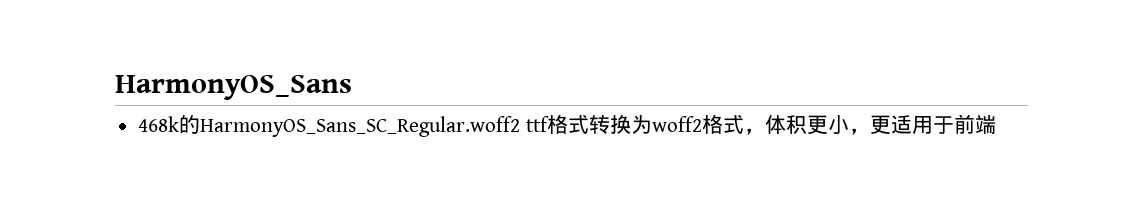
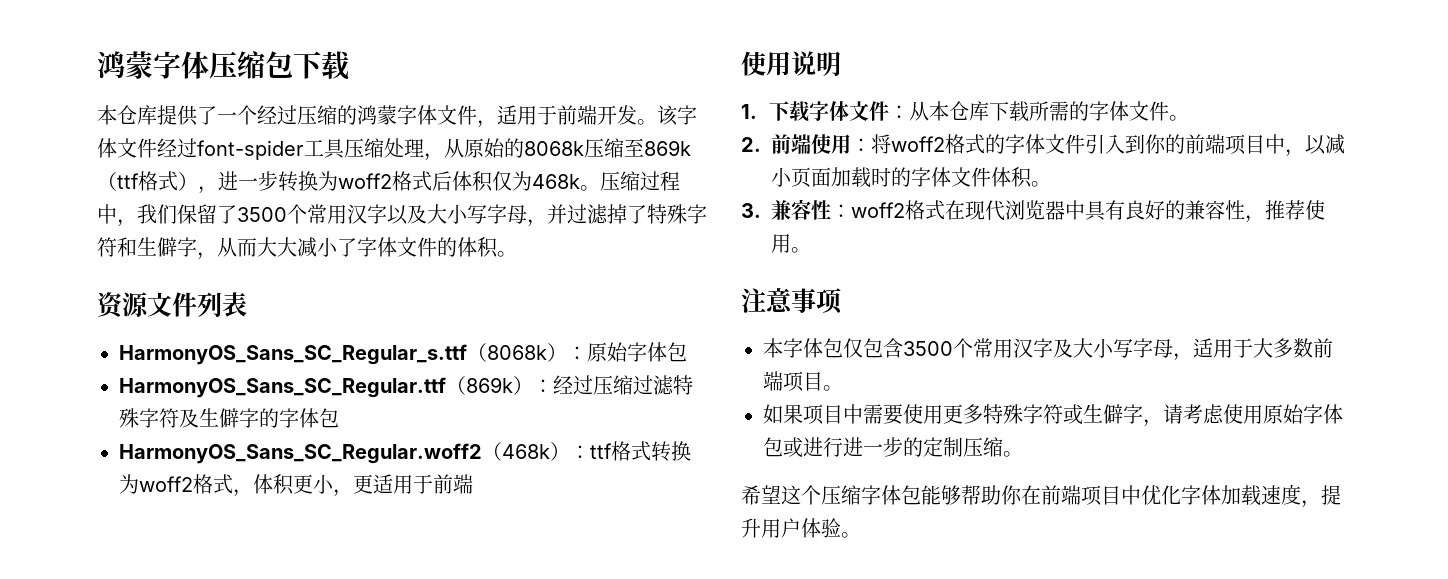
[115,75,352,100] [138,115,521,137] HarmonyOS_Sans // 468k的HarmonyOS_Sans_SC_Regular.woff2 -> [97,51,350,80] [97,105,697,128] [97,138,691,161] [97,171,680,194] [97,204,707,227] [97,237,517,260] [97,292,247,319] [119,342,687,365] [119,375,693,398] [119,408,339,428] [119,442,590,464] 鸿蒙字体压缩包下载 // 本仓库提供了一个经过压缩的鸿蒙字体文件，适用于前端开发。该字体文件经过font-spider工具压缩处理，从原始的8068k压缩至869k（ttf格式），进一步转换为woff2格式后体积仅为468k。压缩过程中，我们保留了3500个常用汉字以及大小写字母，并过滤掉了特殊字符和生僻字，从而大大减小了字体文件的体积。 // 资源文件列表 // HarmonyOS_Sans_SC_Regular_s.ttf（8068k）：原始字体包 // HarmonyOS_Sans_SC_Regular.ttf（869k）：经过压缩过滤特殊字符及生僻字的字体包 // HarmonyOS_Sans_SC_Regular.woff2（468k）：
(996, 124) none -> [741,51,841,76] [741,101,1190,122] [741,134,1345,157] [771,167,1051,188] [741,199,1325,223] [771,234,811,253] [741,288,843,314] [763,338,1333,361] [763,371,843,392] [763,404,1343,427] [763,437,1023,458] [741,484,1341,508] [741,518,861,538] // 使用说明 // 1.下载字体文件：从本仓库下载所需的字体文件。 // 2.前端使用：将woff2格式的字体文件引入到你的前端项目中，以减小页面加载时的字体文件体积。 // 3.兼容性：woff2格式在现代浏览器中具有良好的兼容性，推荐使用。 // 注意事项 // 本字体包仅包含3500个常用汉字及大小写字母，适用于大多数前端项目。 // 如果项目中需要使用更多特殊字符或生僻字，请考虑使用原始字体包或进行进一步的定制压缩。 // 希望这个压缩字体包能够帮助你在前端项目中优化字体加载速度，提升用户体验。

